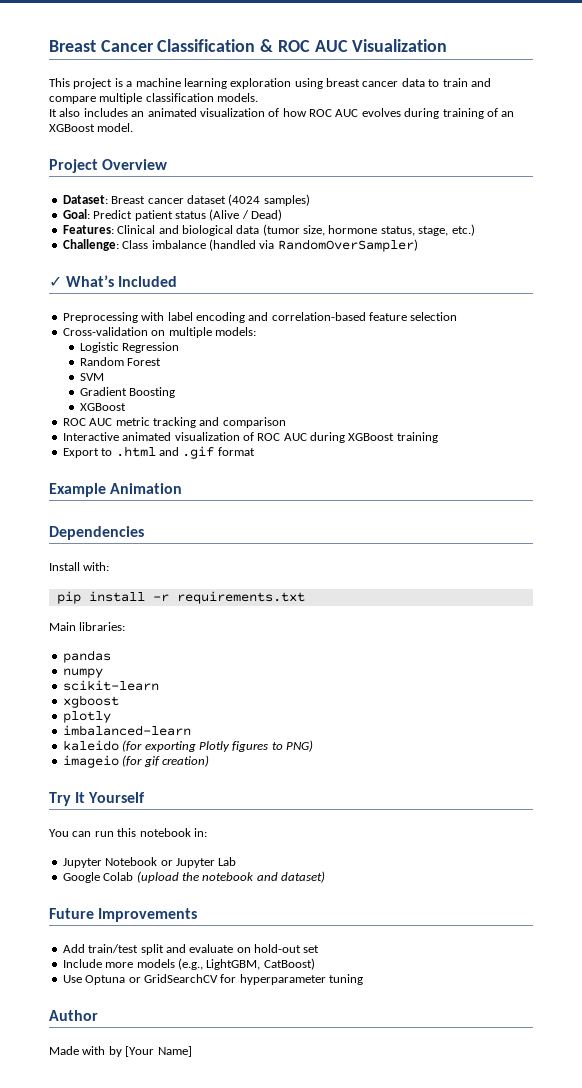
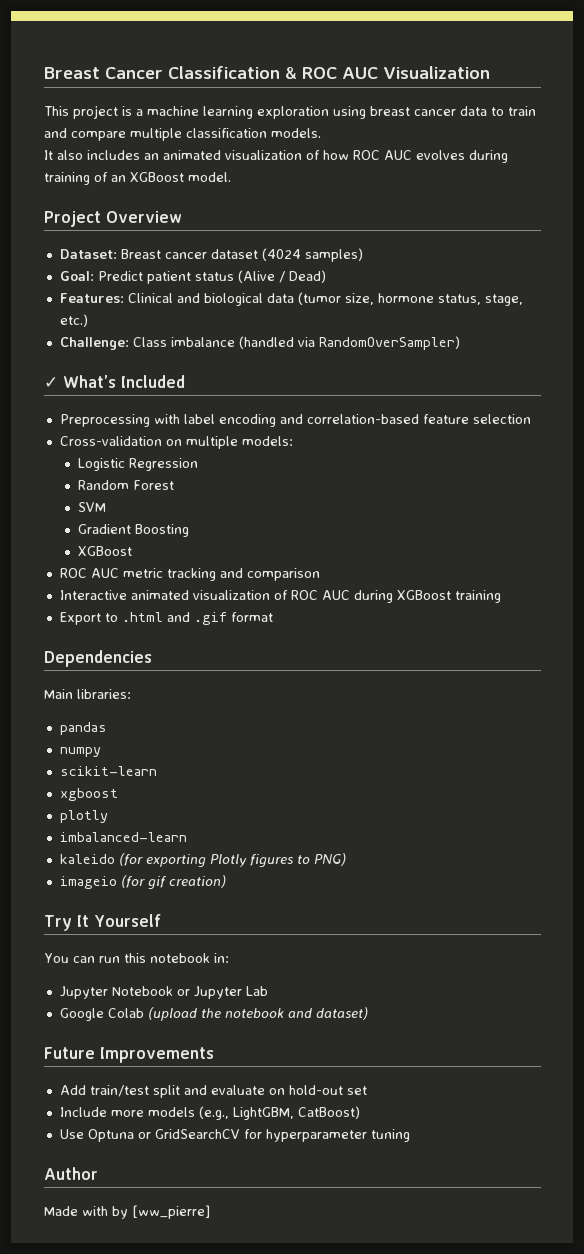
[49,483,183,497] // Example Animation -> (273, 617) none
[49,562,110,571] [56,591,305,604] // Install with: // pip install -r requirements.txt -> (152, 658) none
[125,1046,192,1057] [Your Name] -> [132,1205,210,1219] [ww_pierre]

